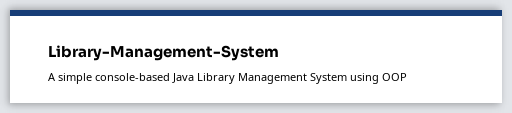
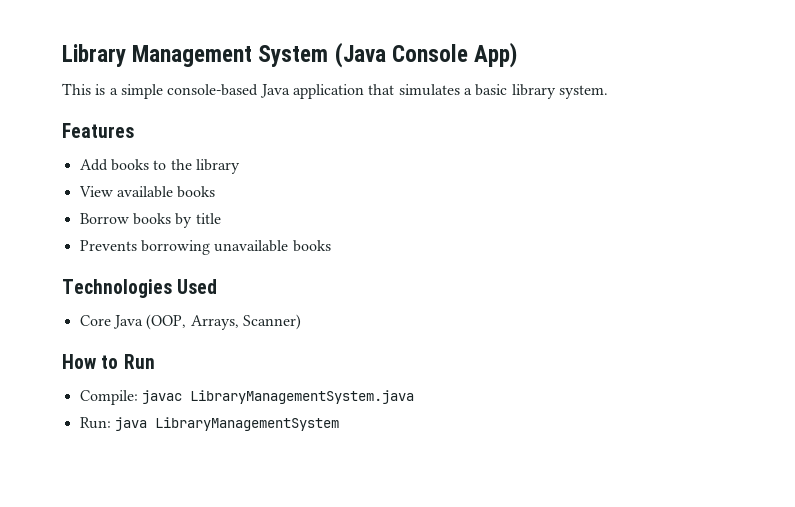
[48,45,279,61] [48,73,407,84] Library-Management-System // A simple console-based Java Library Management System using OOP -> [62,42,518,68] [62,83,608,99] [62,123,134,138] [79,159,240,174] [78,186,216,198] [79,213,221,228] [79,240,331,255] [62,279,218,298] [79,314,301,330] [62,354,155,369] [79,390,414,405] [79,417,339,431] Library Management System (Java Console App) // This is a simple console-based Java application that simulates a basic library system. // Features // Add books to the library // View available books // Borrow books by title // Prevents borrowing unavailable books // Technologies Used // Core Java (OOP, Arrays, Scanner) // How to Run // Compile: javac LibraryManagementSystem.java // Run: java LibraryManagementSystem

